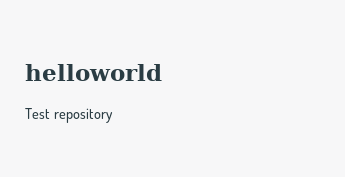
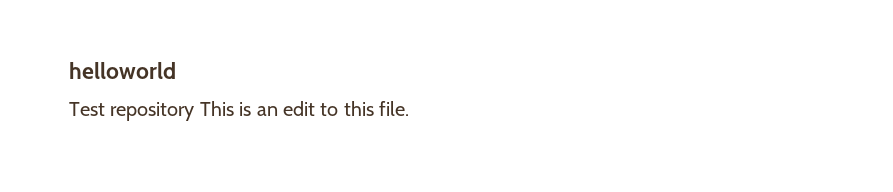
(113, 115) none -> [199,101,410,116] This is an edit to this file.

